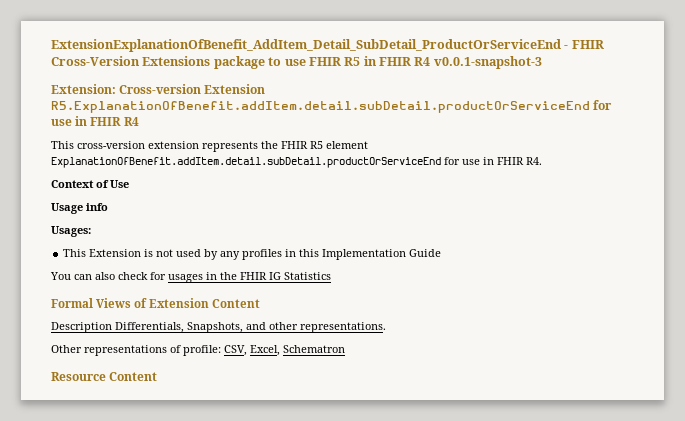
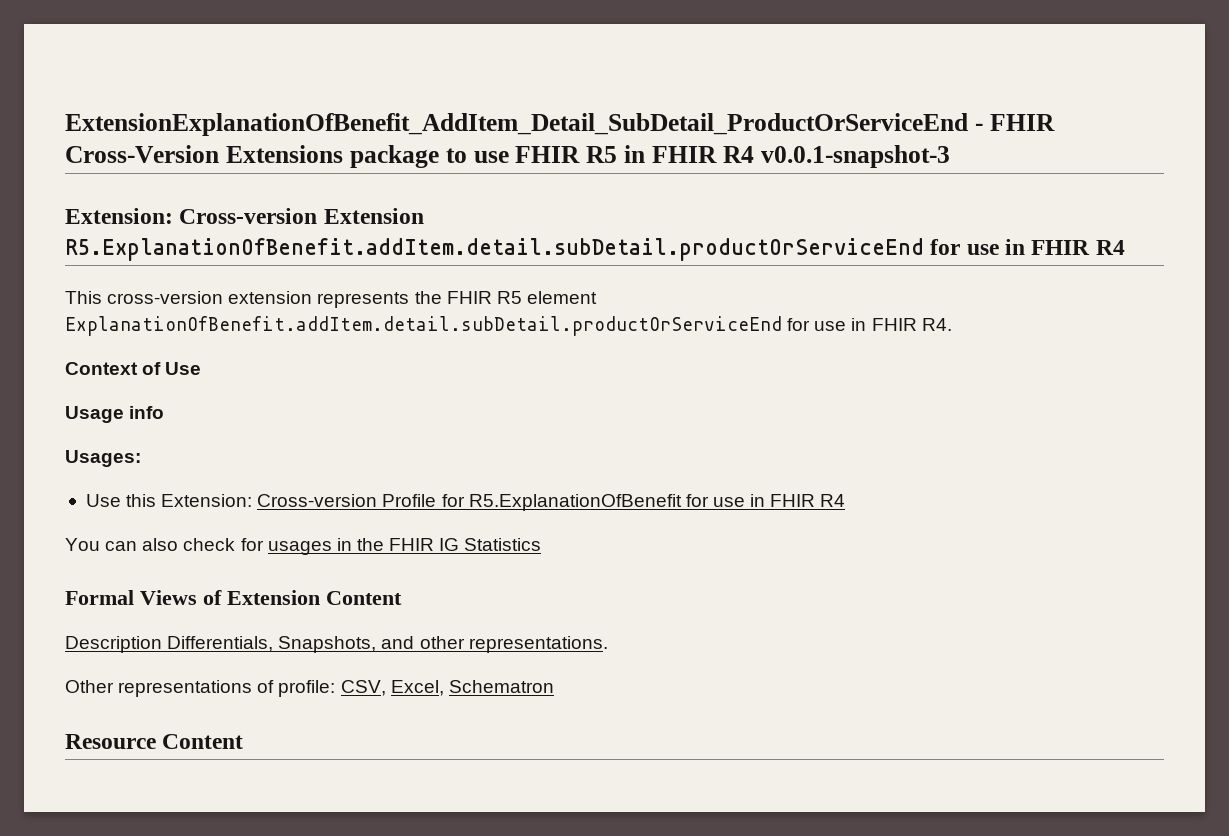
[63,249,442,260] This Extension is not used by any profiles in this Implementation Guide -> [85,494,846,511] Use this Extension: Cross-version Profile for R5.ExplanationOfBenefit for use in FHIR R4

